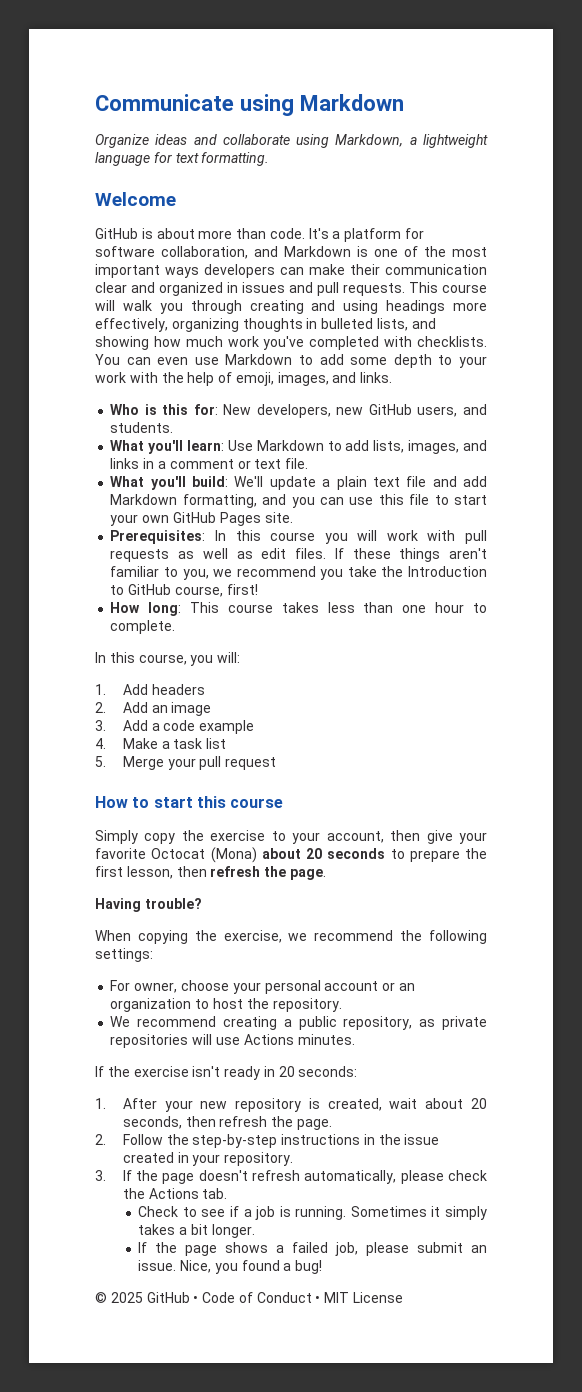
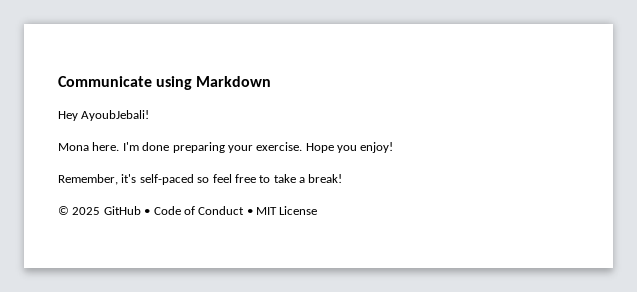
[95,134,488,148] [95,152,270,166] [95,192,176,206] [95,228,425,242] [95,246,487,259] [95,264,487,278] [95,282,487,296] [95,300,487,314] [95,318,436,332] [95,336,487,350] [95,354,488,368] [95,372,393,386] [110,404,488,418] [110,422,174,433] [110,440,488,454] [110,458,309,469] [110,476,488,490] [110,494,487,508] [110,512,293,526] [110,530,487,544] [110,548,488,562] [110,566,487,580] [110,584,258,597] [110,602,487,616] [110,620,176,634] [95,652,241,666] [95,684,205,695] [95,702,212,716] [95,720,255,734] [95,738,227,749] [95,756,277,770] [95,796,284,808] [95,830,488,844] [95,847,487,863] [95,866,326,880] [95,898,202,912] [95,930,487,944] [95,948,153,962] [110,980,415,994] [110,998,342,1012] [110,1016,488,1030] [110,1034,355,1048] [95,1066,358,1080] [95,1098,487,1112] [122,1116,332,1130] [95,1134,440,1148] [122,1152,294,1166] [95,1170,487,1184] [122,1188,228,1199] [138,1206,487,1220] [138,1224,255,1238] [138,1242,487,1256] [138,1260,323,1274] Organize ideas and collaborate using Markdown, a lightweight language for text formatting. // Welcome // GitHub is about more than code. It's a platform for software collaboration, and Markdown is one of the most important ways developers can make their communication clear and organized in issues and pull requests. This course will walk you through creating and using headings more effectively, organizing thoughts in bulleted lists, and showing how much work you've completed with checklists. You can even use Markdown to add some depth to your work with the help of emoji, images, and links. // Who is this for: New developers, new GitHub users, and students. // What you'll learn: Use Markdown to add lists, images, and links in a comment or text file. // What you'll build: We'll update a plain text file and add Markdown formatting, and you can use this file to start your own GitHub Pages site. // Prerequisites: In this course you will work with pull requests as well as edit files. If these things aren't familiar to you, we recommend you take the Introduction to GitHub course, first! // How long: This course takes less than one hour to complete. // In this course, you will: // 1. Add headers // 2. Add an image // 3. Add a code example // 4. Make a task list // 5. Merge your pull request // How to start this course // Simply copy the exercise to your account, then give your favorite Octocat (Mona) about 20 seconds to prepare the first lesson, then refresh the page. // Having trouble? // When copying the exercise, we recommend the following settings: // For owner, choose your personal account or an organization to host the repository. // We recommend creating a public repository, as private repositories will use Actions minutes. // If the exercise isn't ready in 20 seconds: // 1. After your new repository is created, wait about 20 seconds, then refresh the page. // 2. Follow the step-by-step instructions in the issue created in your repository. // 3. If the page doesn't refresh automatically, please check the Actions tab. // Check to see if a job is running. Sometimes it simply takes a bit longer. // If the page shows a failed job, please submit an issue. Nice, you found a bug! -> [58,110,150,121] [58,142,394,153] [58,174,343,185] Hey AyoubJebali! // Mona here. I'm done preparing your exercise. Hope you enjoy! // Remember, it's self-paced so feel free to take a break!

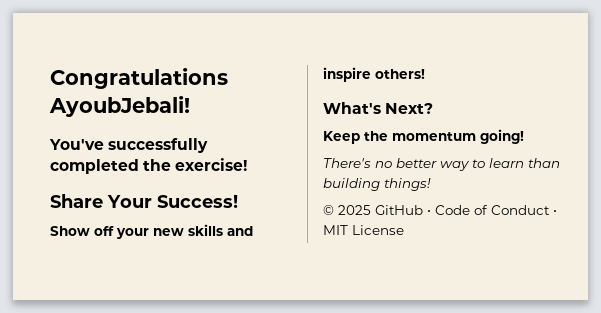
[58,76,272,90] [58,110,150,121] [58,142,394,153] [58,174,343,185] Communicate using Markdown // Hey AyoubJebali! // Mona here. I'm done preparing your exercise. Hope you enjoy! // Remember, it's self-paced so feel free to take a break! -> [50,68,228,89] [49,96,190,117] [49,138,209,153] [50,158,248,174] [50,194,238,208] [50,224,253,239] [323,67,425,82] [323,102,434,114] [323,129,524,144] [323,158,560,171] [323,178,431,191] Congratulations AyoubJebali! // You've successfully completed the exercise! // Share Your Success! // Show off your new skills and inspire others! // What's Next? // Keep the momentum going! // There's no better way to learn than building things!

